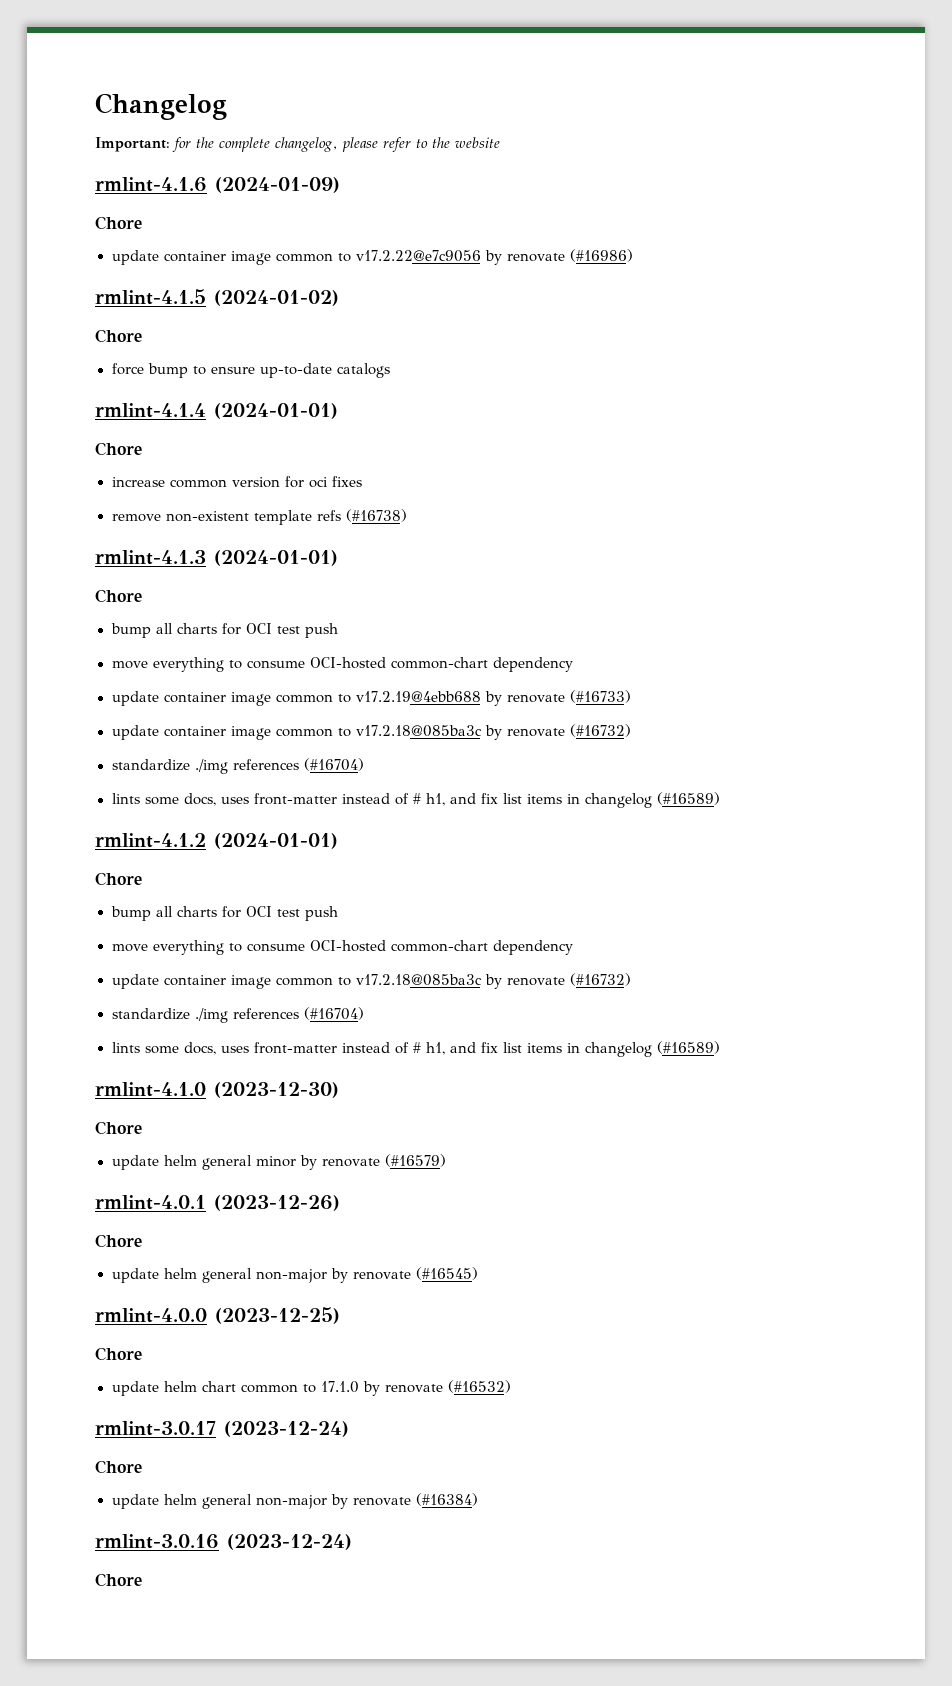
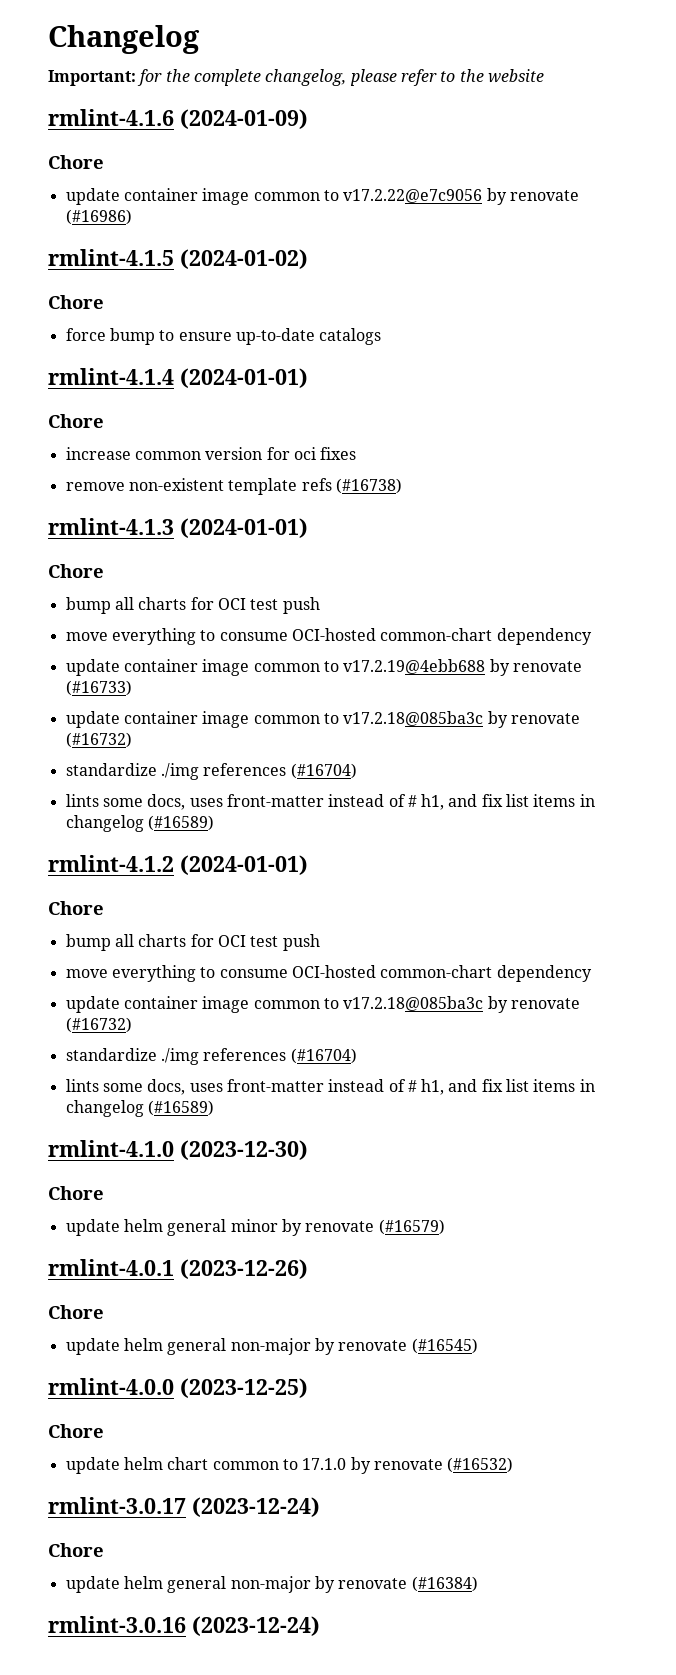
[95,1573,142,1587] // Chore -> (320, 1626) none

